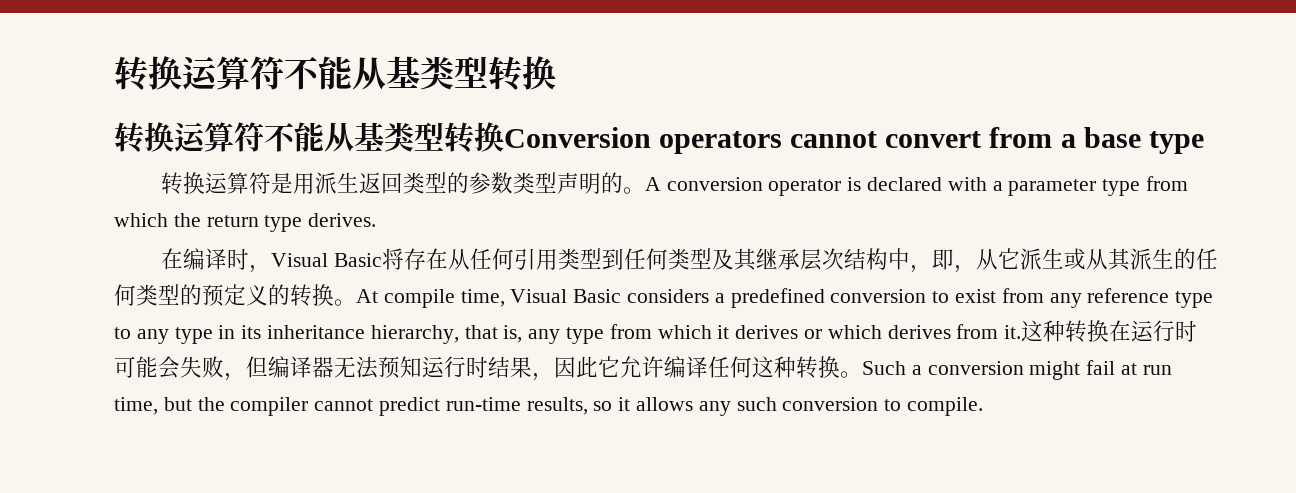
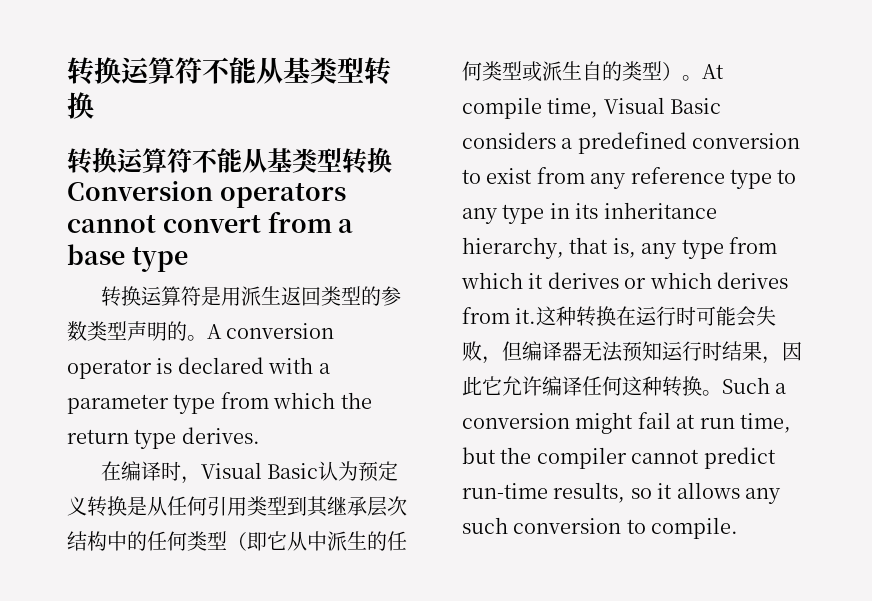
[381,248,448,270] 将存在 -> [317,461,398,482] [67,496,147,517] 认为预定义转换是
[623,248,734,270] 任何类型及 -> (307, 506) none
[909,248,1218,273] [114,284,334,307] ，即，从它派生或从其派生的任何类型的预定义的转换 -> [127,531,407,551] [462,61,682,82] 的任何类型（即它从中派生的任何类型或派生自的类型）

